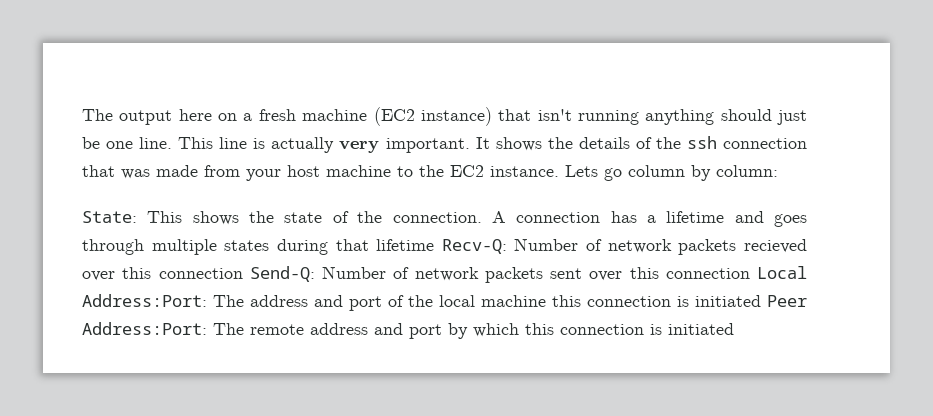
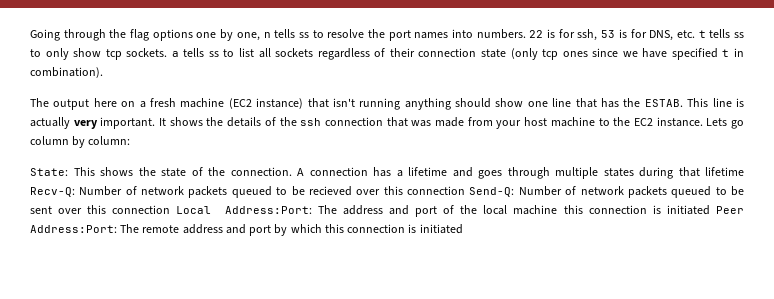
(82, 115) none -> [30,29,745,41] [30,48,744,60] [30,67,103,78] Going through the flag options one by one, n tells ss to resolve the port names into numbers. 22 is for ssh, 53 is for DNS, etc. t tells ss to only show tcp sockets. a tells ss to list all sockets regardless of their connection state (only tcp ones since we have specified t in combination). //
[777,110,807,125] [82,137,173,149] just be one line. -> [495,98,683,108] show one line that has the ESTAB.
(737, 247) none -> [231,186,305,198] queued to be
(543, 275) none -> [671,186,744,198] queued to be

